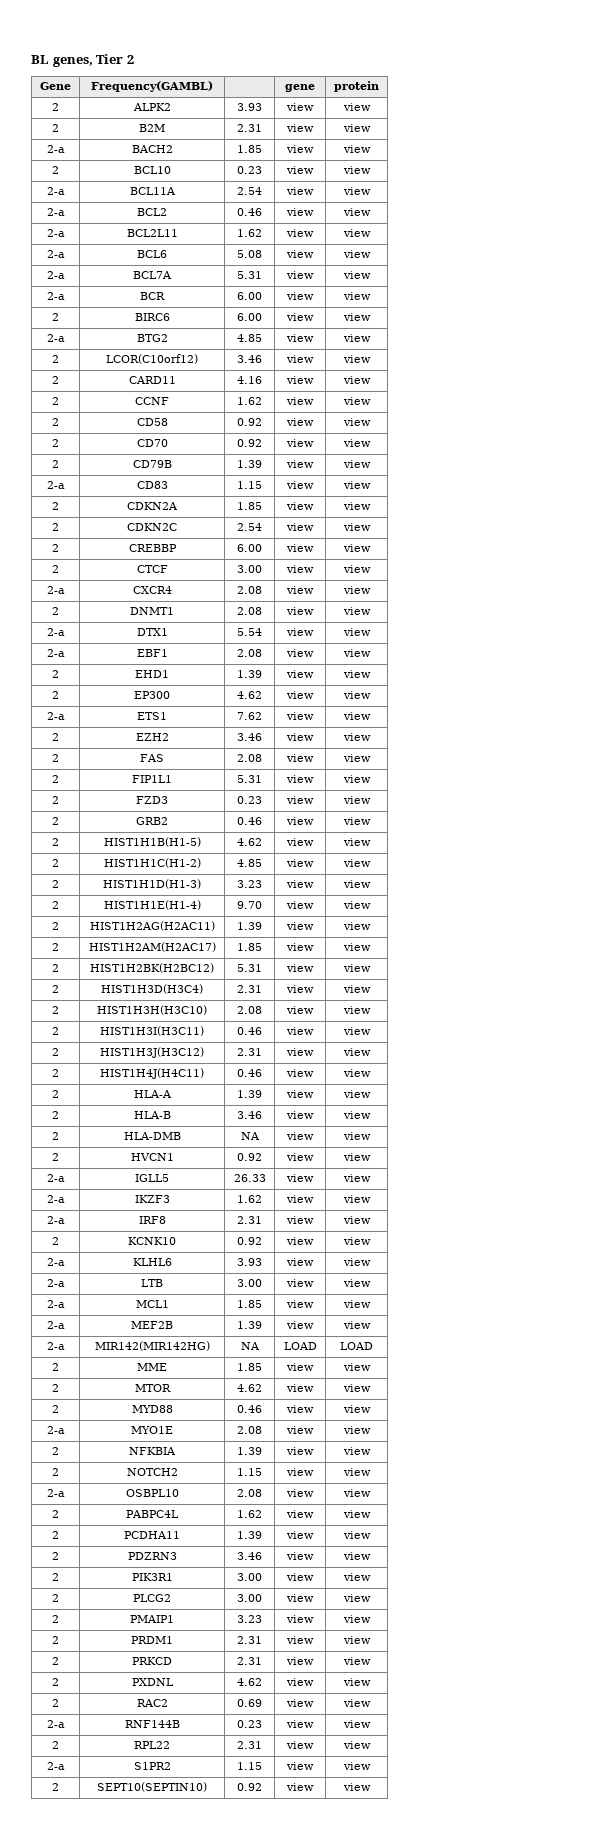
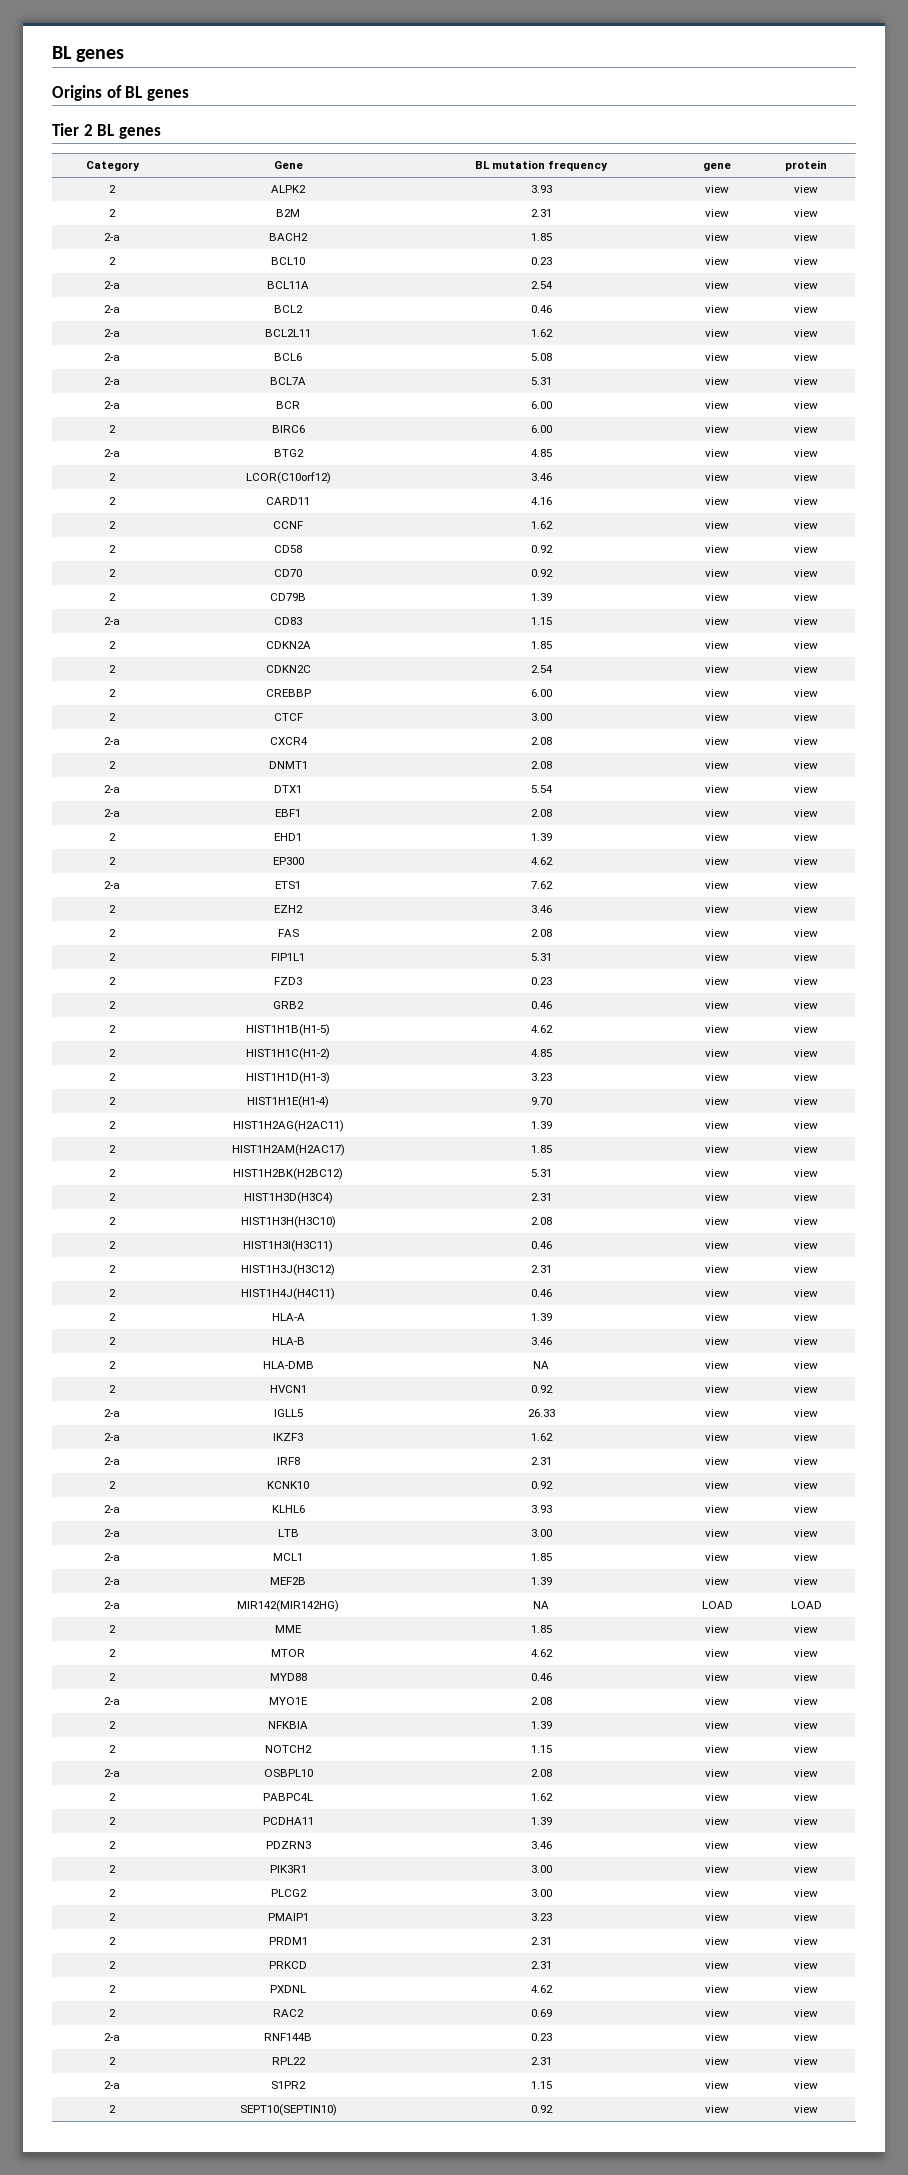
[31,54,134,67] [40,82,71,90] [91,81,213,92] BL genes, Tier 2 // Gene | Frequency(GAMBL) | -> [52,46,125,62] [52,85,189,101] [52,123,161,139] [85,161,140,171] [273,161,303,169] [474,160,609,171] BL genes // Origins of BL genes // Tier 2 BL genes // Category | Gene | BL mutation frequency

